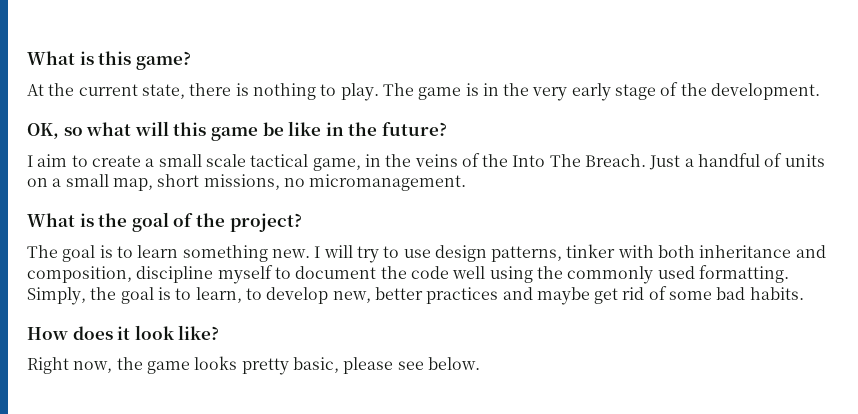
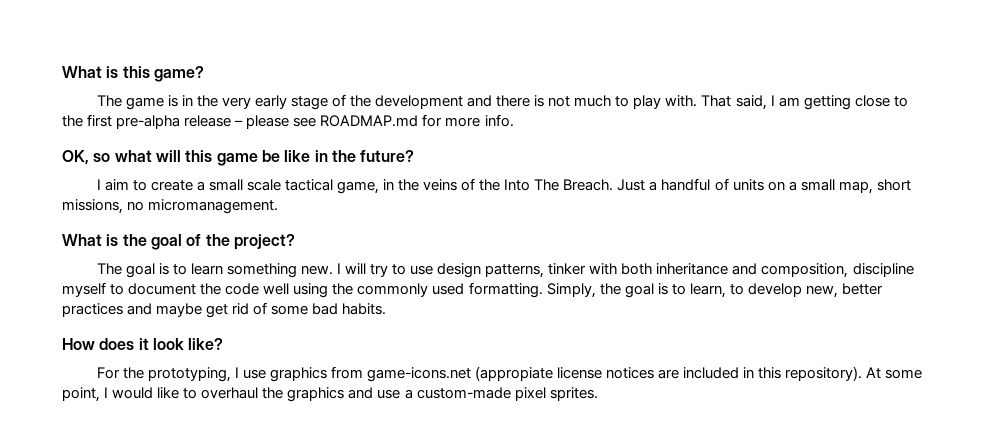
[27,83,379,101] At the current state, there is nothing to play. -> (204, 74) none
[711,83,821,100] development. -> [375,95,908,110] [62,114,514,129] development and there is not much to play with. That said, I am getting close to the first pre-alpha release – please see ROADMAP.md for more info.
[27,356,480,375] Right now, the game looks pretty basic, please see below. -> [96,366,923,382] [62,387,598,402] For the prototyping, I use graphics from game-icons.net (appropiate license notices are included in this repository). At some point, I would like to overhaul the graphics and use a custom-made pixel sprites.

